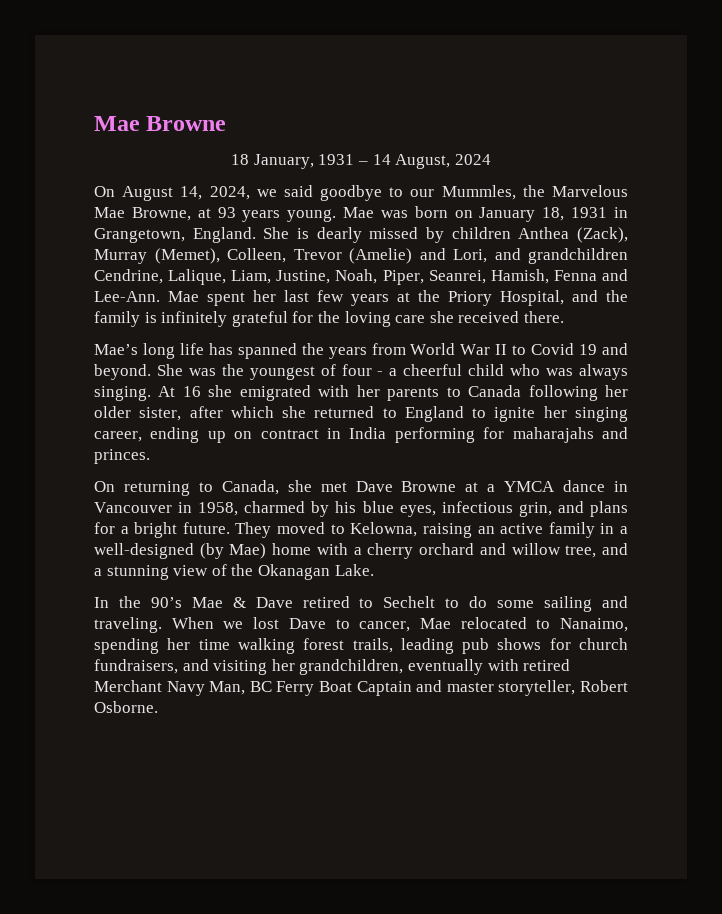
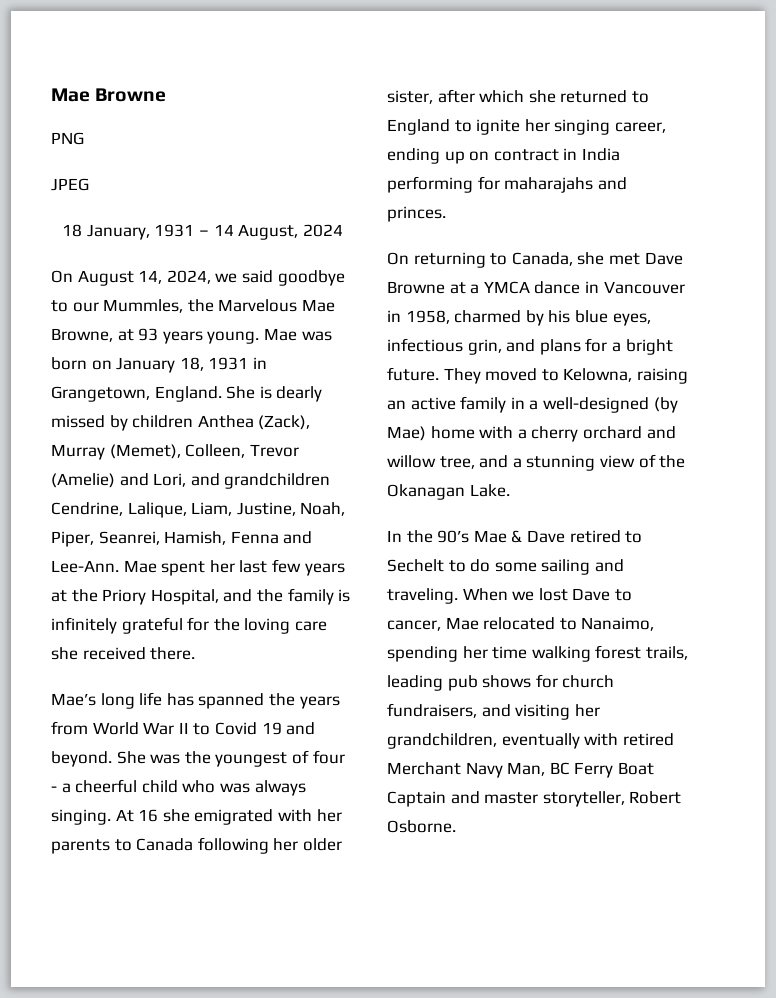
(227, 123) none -> [51,132,84,145] [51,178,89,191] // PNG // JPEG

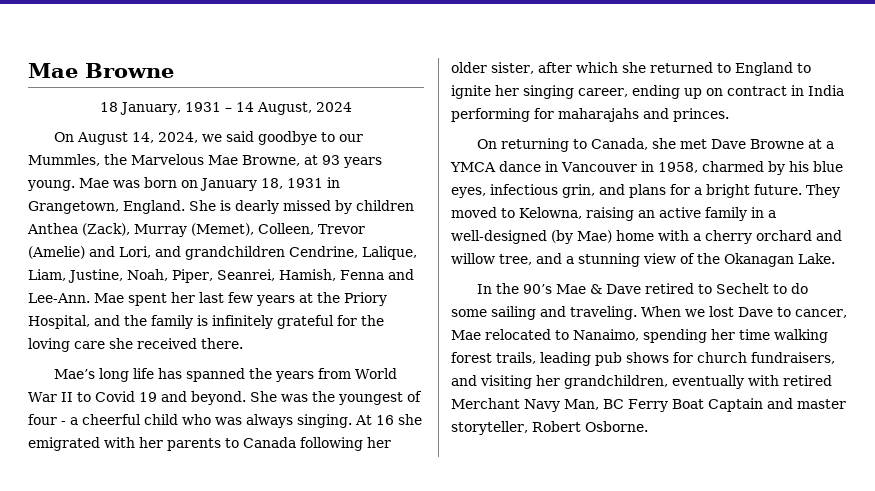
[51,132,84,145] [51,178,89,191] // PNG // JPEG -> (174, 70) none

